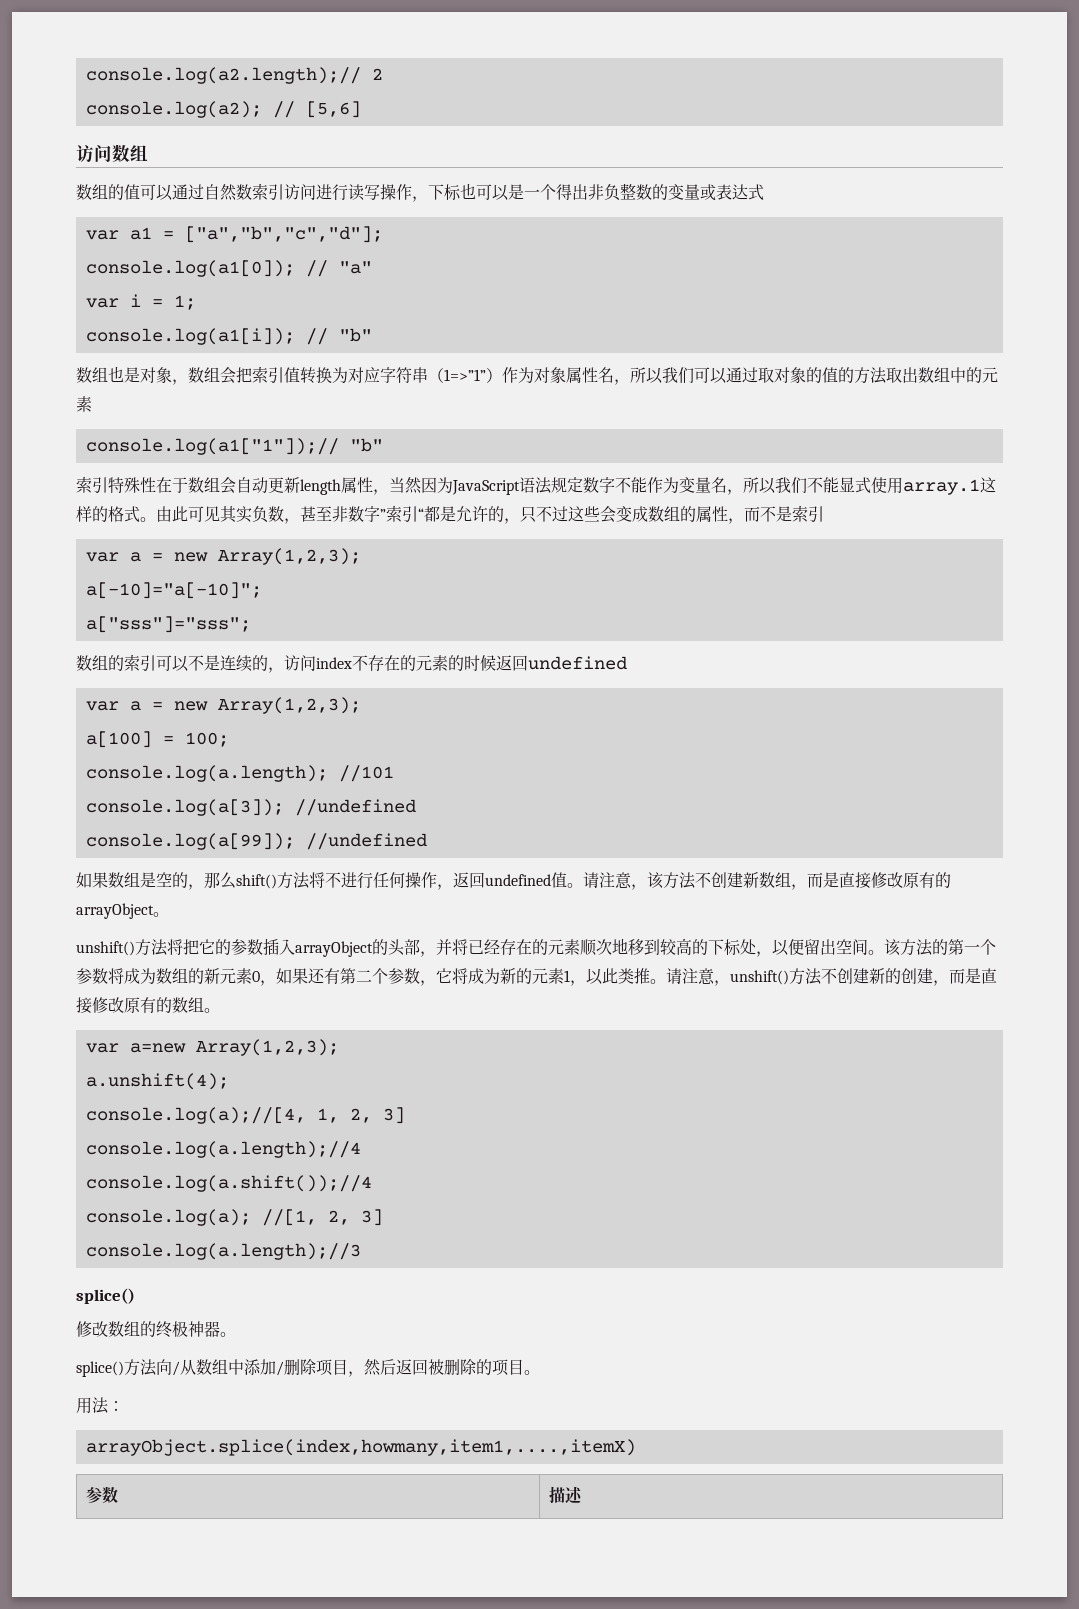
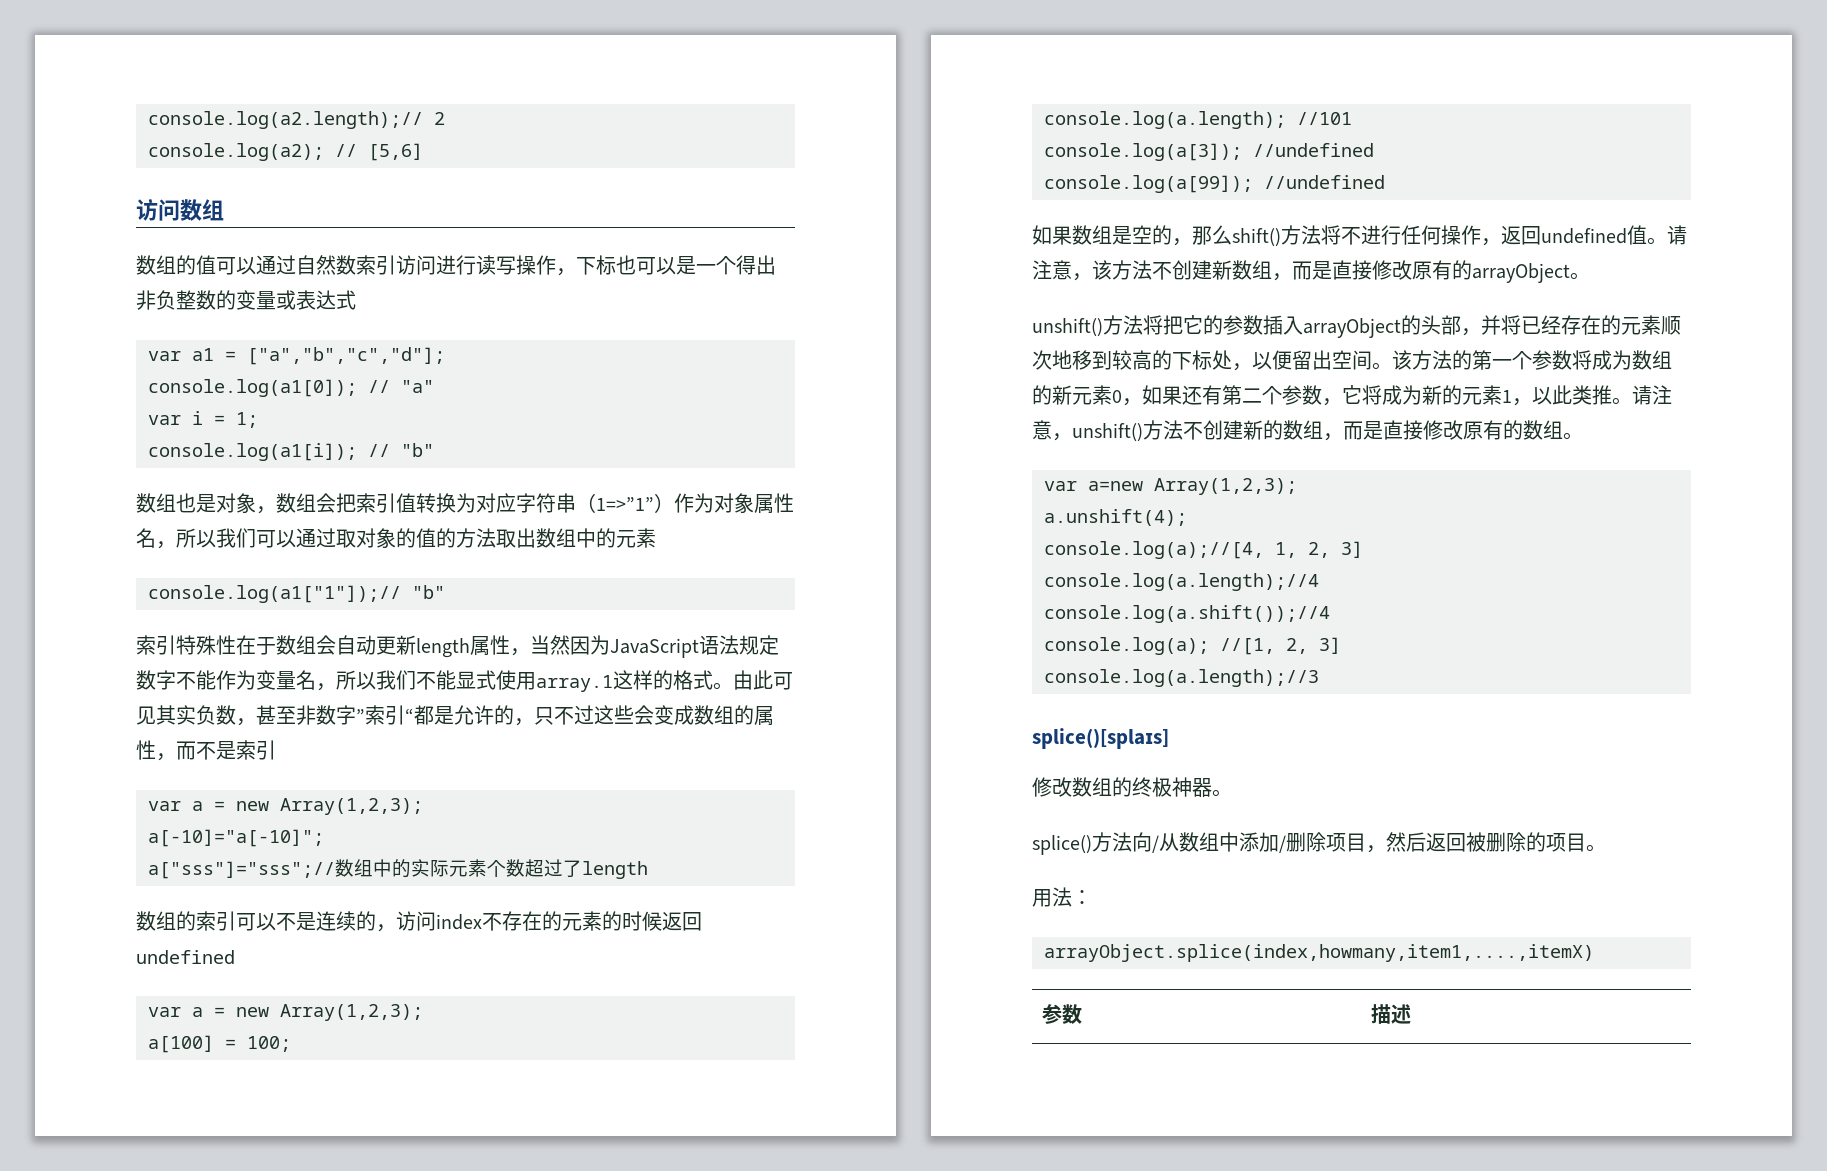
[85,616,251,633] a["sss"]="sss"; -> [148,859,648,879] a["sss"]="sss";//数组中的实际元素个数超过了length
[901,968,933,984] 创建 -> [1283,420,1323,440] 数组
[76,1288,135,1304] splice() -> [1032,728,1169,749] splice()[splaɪs]

